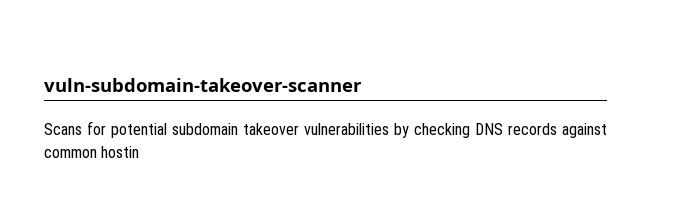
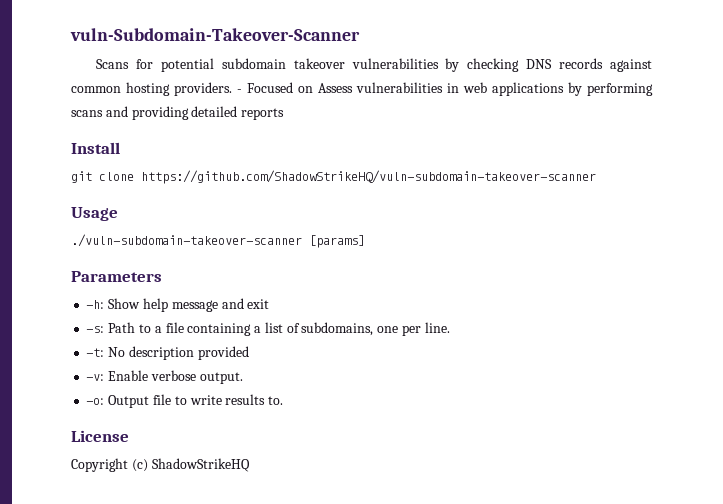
[44,78,362,92] vuln-subdomain-takeover-scanner -> [70,28,360,41] vuln-Subdomain-Takeover-Scanner
[101,146,140,158] hostin -> [126,82,653,96] [71,106,285,120] [71,142,120,154] [71,170,596,184] [71,207,118,221] [71,234,365,248] [71,271,162,282] [86,298,270,312] [86,322,450,336] [86,346,249,360] [86,370,243,384] [86,394,284,408] [71,430,129,442] [71,458,250,472] hosting providers. - Focused on Assess vulnerabilities in web applications by performing scans and providing detailed reports // Install // git clone https://github.com/ShadowStrikeHQ/vuln-subdomain-takeover-scanner // Usage // ./vuln-subdomain-takeover-scanner [params] // Parameters // -h: Show help message and exit // -s: Path to a file containing a list of subdomains, one per line. // -t: No description provided // -v: Enable verbose output. // -o: Output file to write results to. // License // Copyright (c) ShadowStrikeHQ

